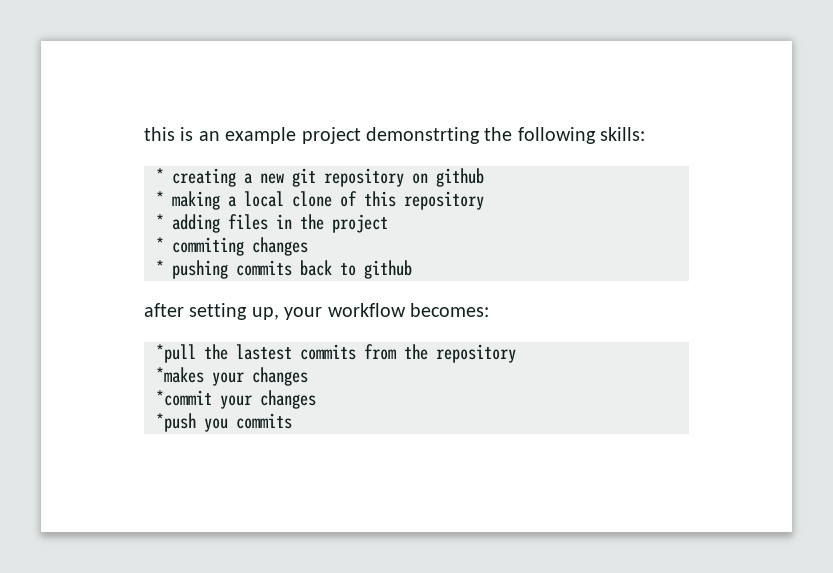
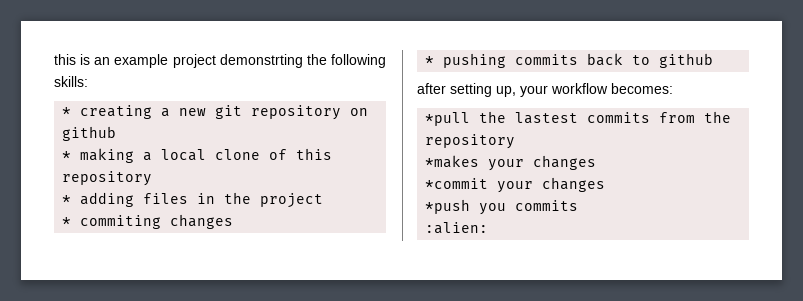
(292, 421) none -> [425,222,489,234] // :alien:

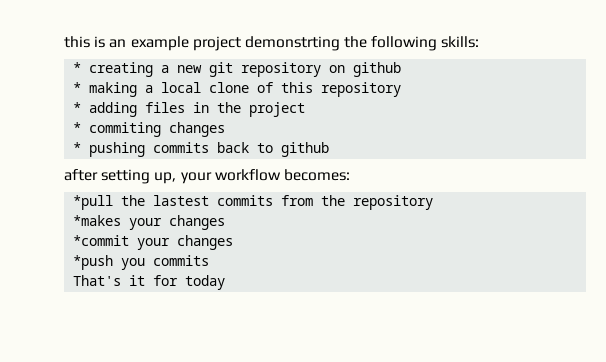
[425,222,489,234] :alien: -> [73,275,226,290] That's it for today

